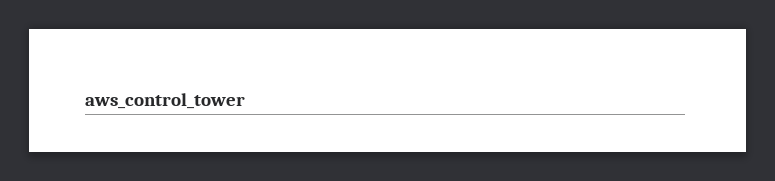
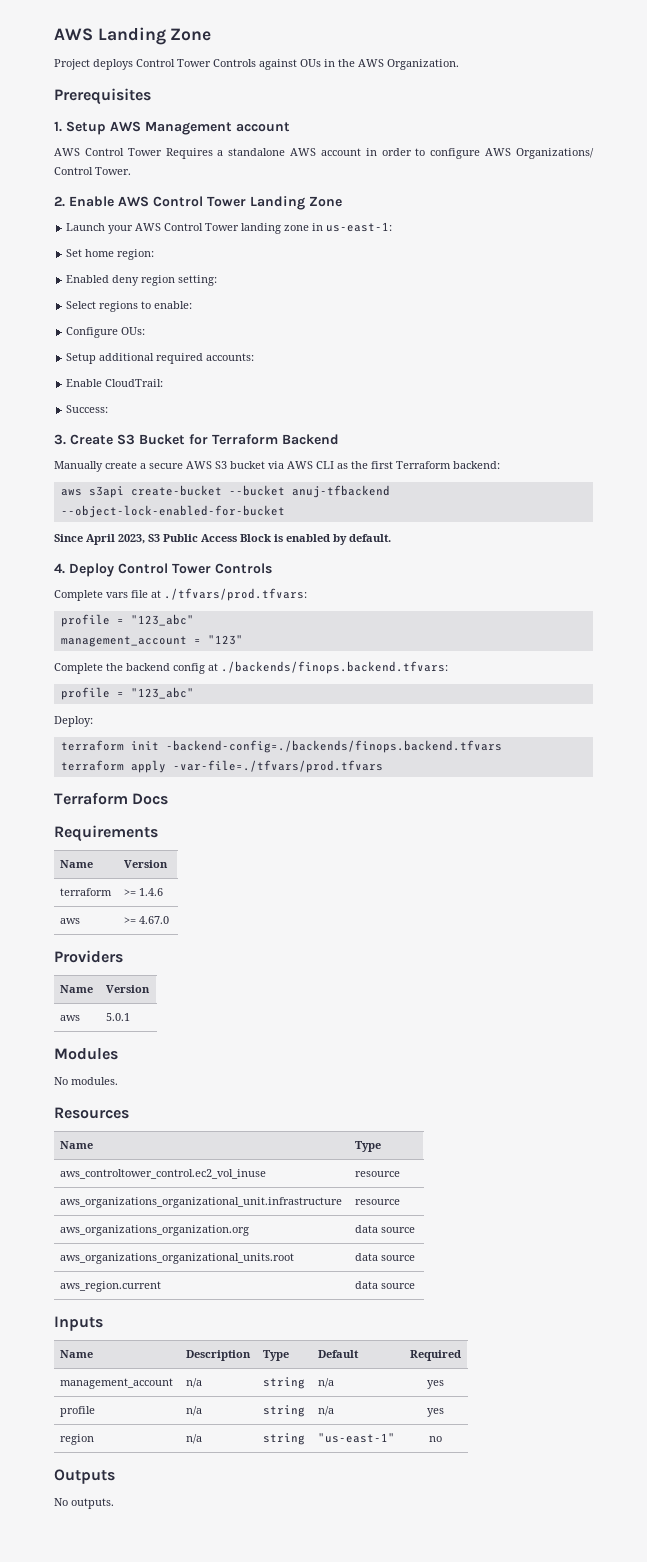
[85,93,245,109] aws_control_tower -> [54,27,212,45] [54,59,459,70] [54,88,151,105] [54,121,290,135] [54,148,595,159] [54,167,131,175] [54,196,342,210] [66,222,393,234] [66,249,155,260] [66,275,218,286] [66,301,193,312] [66,327,146,338] [66,353,255,364] [66,379,164,387] [66,405,109,413] [54,434,339,445] [54,461,500,472] [60,485,390,498] [60,505,285,518] [54,534,391,545] [54,563,272,577] [54,588,307,601] [60,614,194,627] [60,635,243,647] [54,661,448,674] [60,687,194,700] [54,716,93,727] [60,740,502,753] [60,760,383,773] [54,792,169,805] [54,825,158,842] [60,860,94,868] [124,860,169,868] [60,888,113,896] [124,888,164,896] [60,918,81,924] [124,916,170,924] [54,950,123,963] [60,985,94,993] [106,985,151,993] [60,1015,81,1021] [106,1013,131,1021] [54,1048,118,1060] [54,1077,118,1085] [54,1107,129,1119] [60,1141,94,1149] [355,1141,382,1152] [60,1169,267,1179] [355,1171,401,1177] [60,1197,343,1208] [355,1199,401,1205] [60,1225,250,1236] [355,1225,416,1233] [60,1253,295,1264] [355,1253,416,1261] [60,1281,162,1292] [355,1281,416,1289] [54,1316,103,1331] [60,1350,94,1358] [186,1350,252,1361] [263,1350,290,1361] [318,1350,360,1358] [409,1350,461,1361] [60,1378,174,1389] [186,1378,203,1388] [263,1377,306,1389] [318,1378,335,1388] [426,1380,444,1389] [60,1406,96,1417] [186,1406,203,1416] [263,1405,306,1417] [318,1406,335,1416] [426,1408,444,1417] [60,1434,95,1445] [186,1434,203,1444] [263,1433,306,1445] [318,1433,396,1443] [428,1436,442,1442] [54,1469,115,1484] [54,1498,114,1509] AWS Landing Zone // Project deploys Control Tower Controls against OUs in the AWS Organization. // Prerequisites // 1. Setup AWS Management account // AWS Control Tower Requires a standalone AWS account in order to configure AWS Organizations/ Control Tower. // 2. Enable AWS Control Tower Landing Zone // Launch your AWS Control Tower landing zone in us-east-1: // Set home region: // Enabled deny region setting: // Select regions to enable: // Configure OUs: // Setup additional required accounts: // Enable CloudTrail: // Success: // 3. Create S3 Bucket for Terraform Backend // Manually create a secure AWS S3 bucket via AWS CLI as the first Terraform backend: // aws s3api create-bucket --bucket anuj-tfbackend --object-lock-enabled-for-bucket // Since April 2023, S3 Public Access Block is enabled by default. // 4. Deploy Control Tower Controls // Complete vars file at ./tfvars/prod.tfvars: // profile = "123_abc" // management_account = "123" // Complete the backend config at ./backends/finops.backend.tfvars: // profile = "123_abc" // Deploy: // terraform init -backend-config=./backends/finops.backend.tfvars // terraform apply -var-file=./tfvars/prod.tfvars // Terraform Docs // Requirements // Name | Version // terraform | >= 1.4.6 // aws | >= 4.67.0 // Providers // Name | Version // aws | 5.0.1 // Modules // No modules. // Resources // Name | Type // aws_controltower_control.ec2_vol_inuse | resource // aws_organizations_organizational_unit.infrastructure | resource // aws_organizations_organization.org | data source // aws_organizations_organizational_units.root | data source // aws_region.current | data source // Inputs // Name | Description | Type | Default | Required // management_account | n/a | string | n/a | yes // profile | n/a | string | n/a | yes // region | n/a | string | "us-east-1" | no // Outputs // No outputs.

